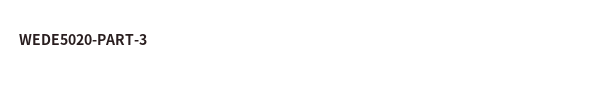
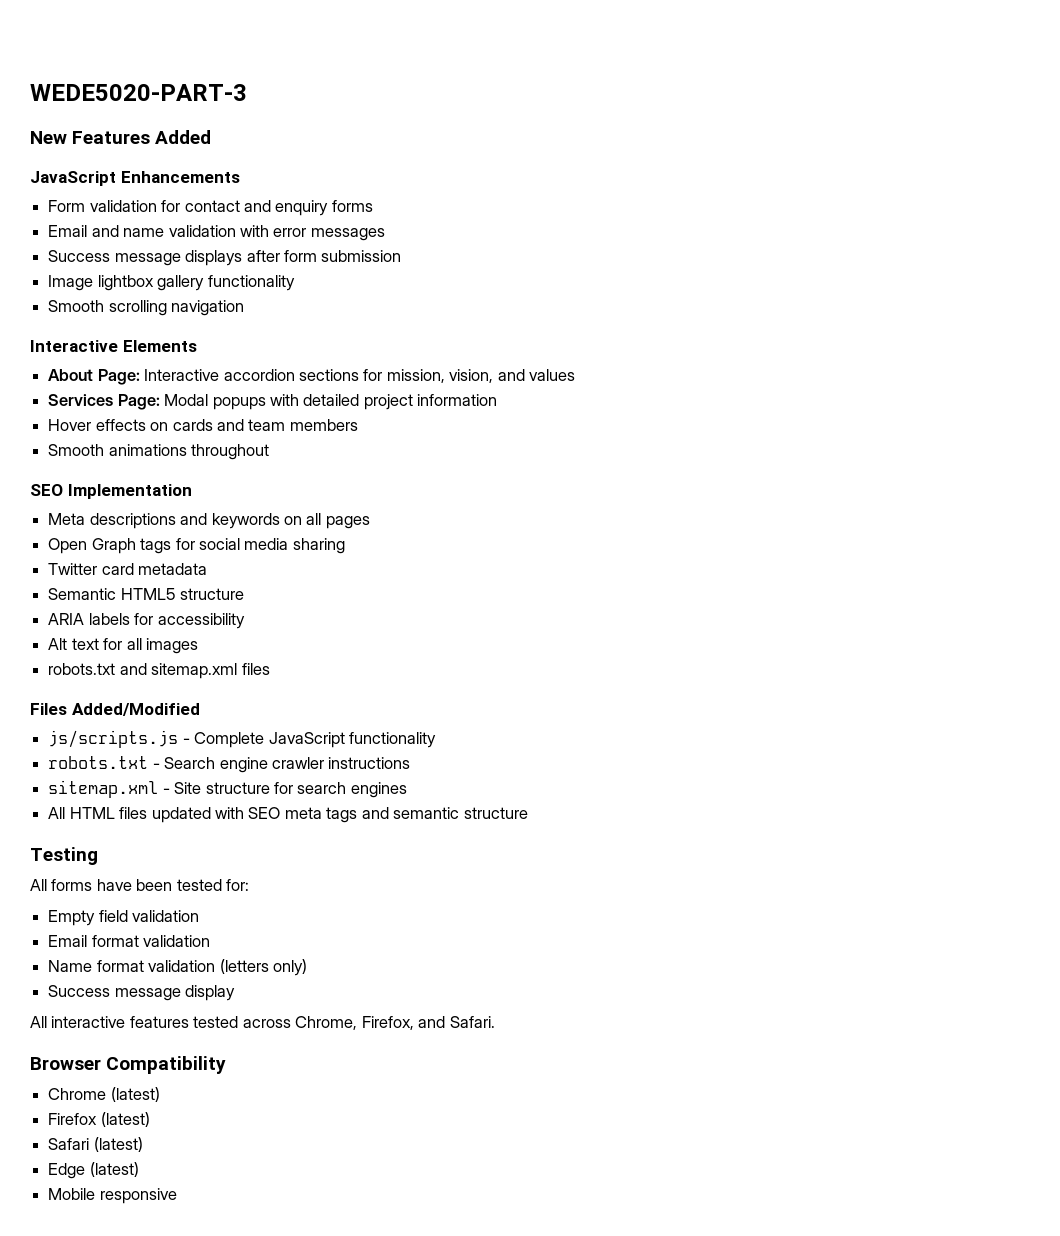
(147, 39) none -> [30,130,212,144] [30,171,240,186] [48,200,373,216] [48,225,385,241] [48,250,402,266] [48,275,295,291] [48,300,245,316] [30,340,197,352] [48,369,576,385] [48,394,498,410] [48,419,358,431] [48,444,270,460] [30,484,192,499] [48,513,370,529] [48,538,345,554] [48,563,208,575] [48,588,245,600] [48,613,245,629] [48,638,198,654] [48,663,270,679] [30,703,200,716] [48,730,436,748] [48,756,411,773] [48,780,407,798] [48,807,528,823] [30,847,98,865] [30,879,250,891] [48,910,200,926] [48,935,211,947] [48,959,307,976] [48,985,236,1001] [30,1016,495,1030] [30,1056,227,1074] [48,1087,160,1102] [48,1112,150,1127] [48,1137,143,1152] [48,1162,139,1179] [48,1188,177,1204] // New Features Added // JavaScript Enhancements // Form validation for contact and enquiry forms // Email and name validation with error messages // Success message displays after form submission // Image lightbox gallery functionality // Smooth scrolling navigation // Interactive Elements // About Page: Interactive accordion sections for mission, vision, and values // Services Page: Modal popups with detailed project information // Hover effects on cards and team members // Smooth animations throughout // SEO Implementation // Meta descriptions and keywords on all pages // Open Graph tags for social media sharing // Twitter card metadata // Semantic HTML5 structure // ARIA labels for accessibility // Alt text for all images // robots.txt and sitemap.xml files // Files Added/Modified // js/scripts.js - Complete JavaScript functionality // robots.txt - Search engine crawler instructions // sitemap.xml - Site structure for search engines // All HTML files updated with SEO meta tags and semantic structure // Testing // All forms have been tested for: // Empty field validation // Email format validation // Name format validation (letters only) // Success message display // All interactive features tested across Chrome, Firefox, and Safari. // Browser Compatibility // Chrome (latest) // Firefox (latest) // Safari (latest) // Edge (latest) // Mobile responsive

